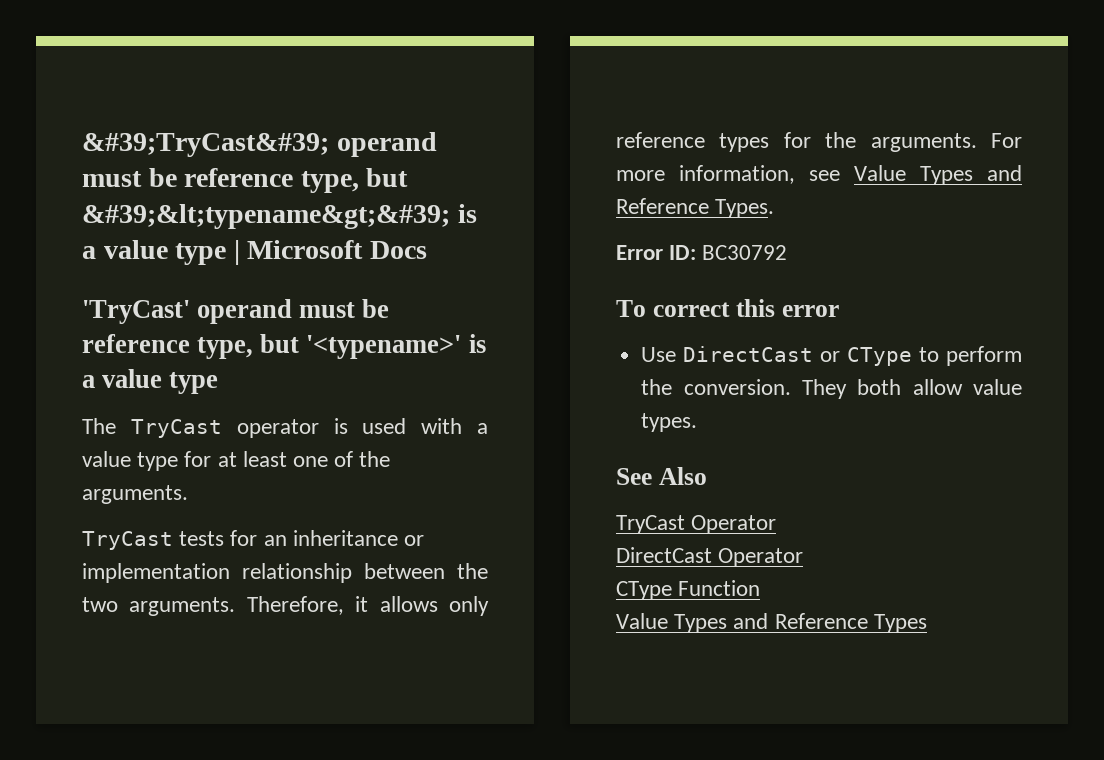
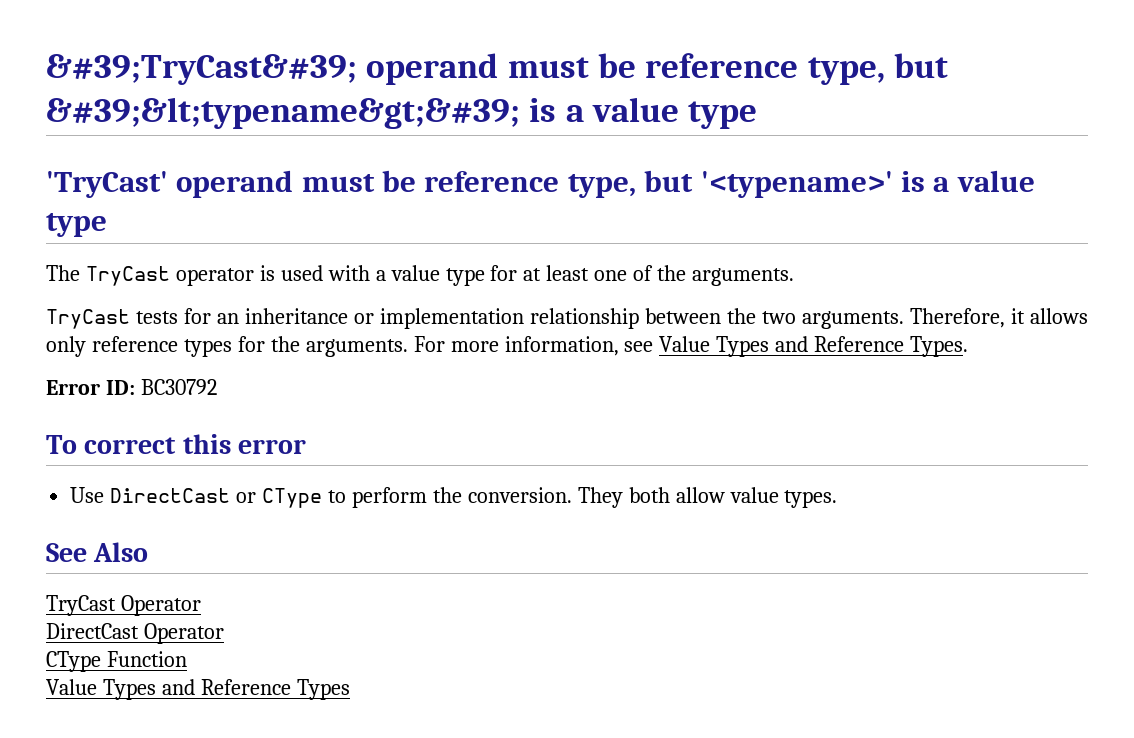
[233,240,427,265] | Microsoft Docs -> (758, 115) none

